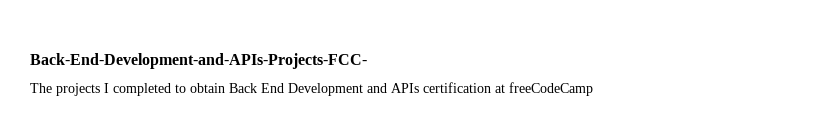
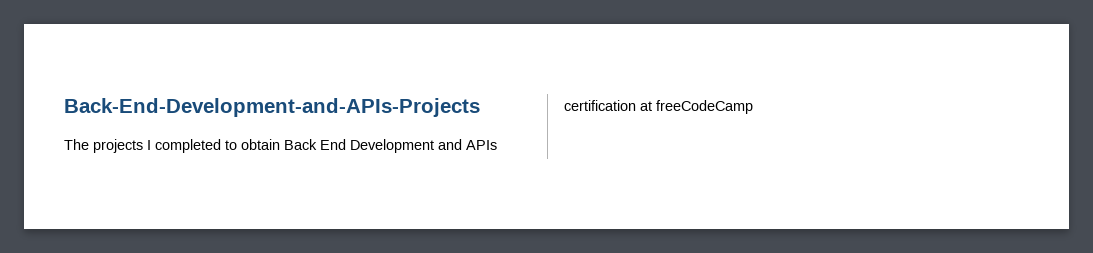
[30,53,367,69] Back-End-Development-and-APIs-Projects-FCC- -> [64,98,480,117] Back-End-Development-and-APIs-Projects

